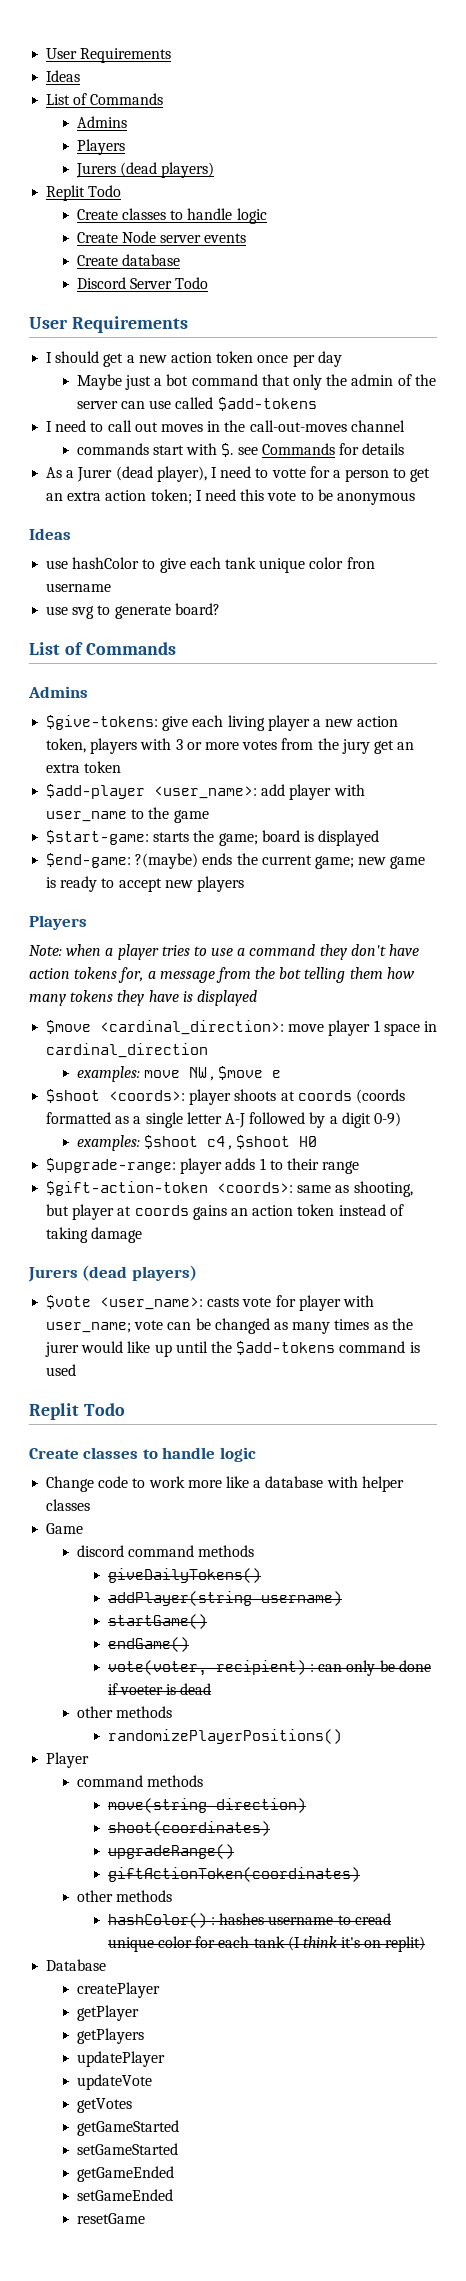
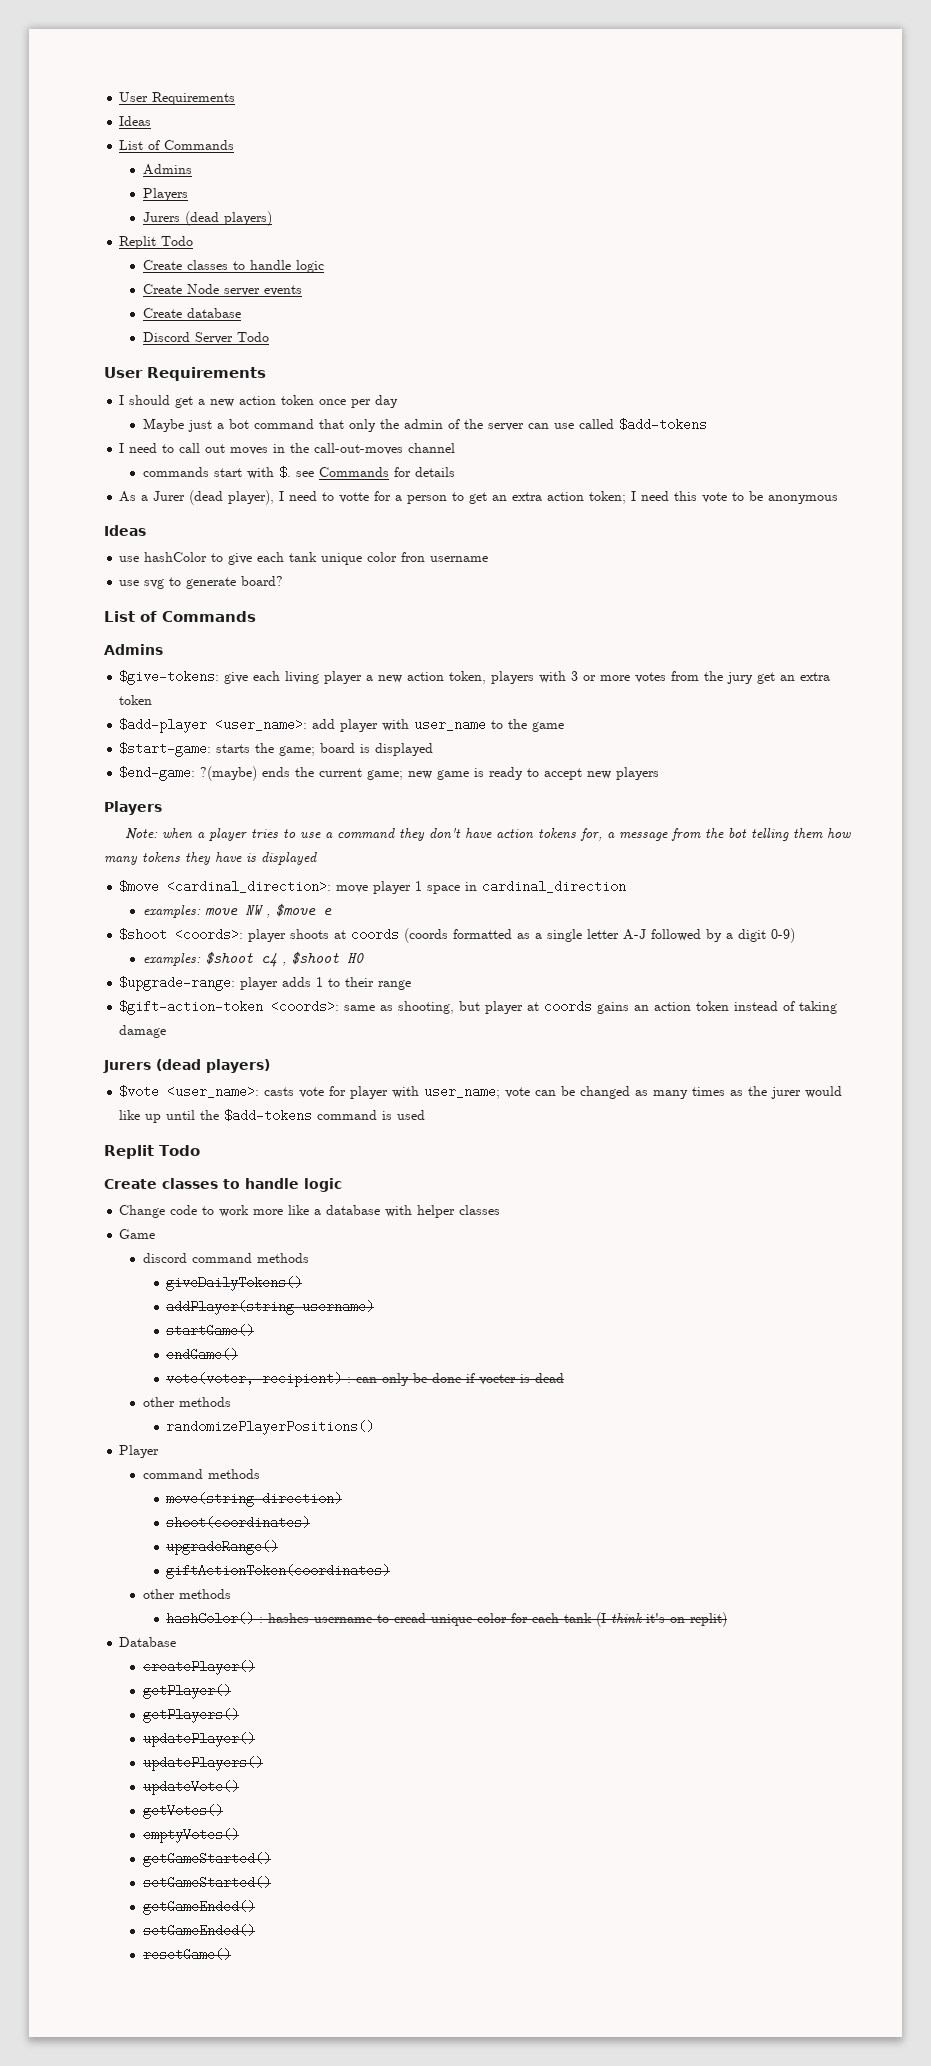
[76,1982,160,1998] [76,2005,139,2021] [76,2028,144,2044] [76,2051,165,2067] [76,2074,152,2090] [76,2098,132,2113] [76,2120,179,2136] [76,2143,178,2155] [76,2166,174,2182] [76,2189,173,2201] [76,2213,145,2224] createPlayer // getPlayer // getPlayers // updatePlayer // updateVote // getVotes // getGameStarted // setGameStarted // getGameEnded // setGameEnded // resetGame -> [142,1660,255,1675] [142,1684,231,1699] [142,1708,239,1723] [142,1732,255,1747] [142,1756,263,1771] [142,1780,239,1795] [142,1804,223,1819] [142,1828,239,1843] [142,1852,271,1867] [142,1876,271,1889] [142,1900,255,1915] [142,1924,255,1937] [142,1948,231,1961] createPlayer() // getPlayer() // getPlayers() // updatePlayer() // updatePlayers() // updateVote() // getVotes() // emptyVotes() // getGameStarted() // setGameStarted() // getGameEnded() // setGameEnded() // resetGame()

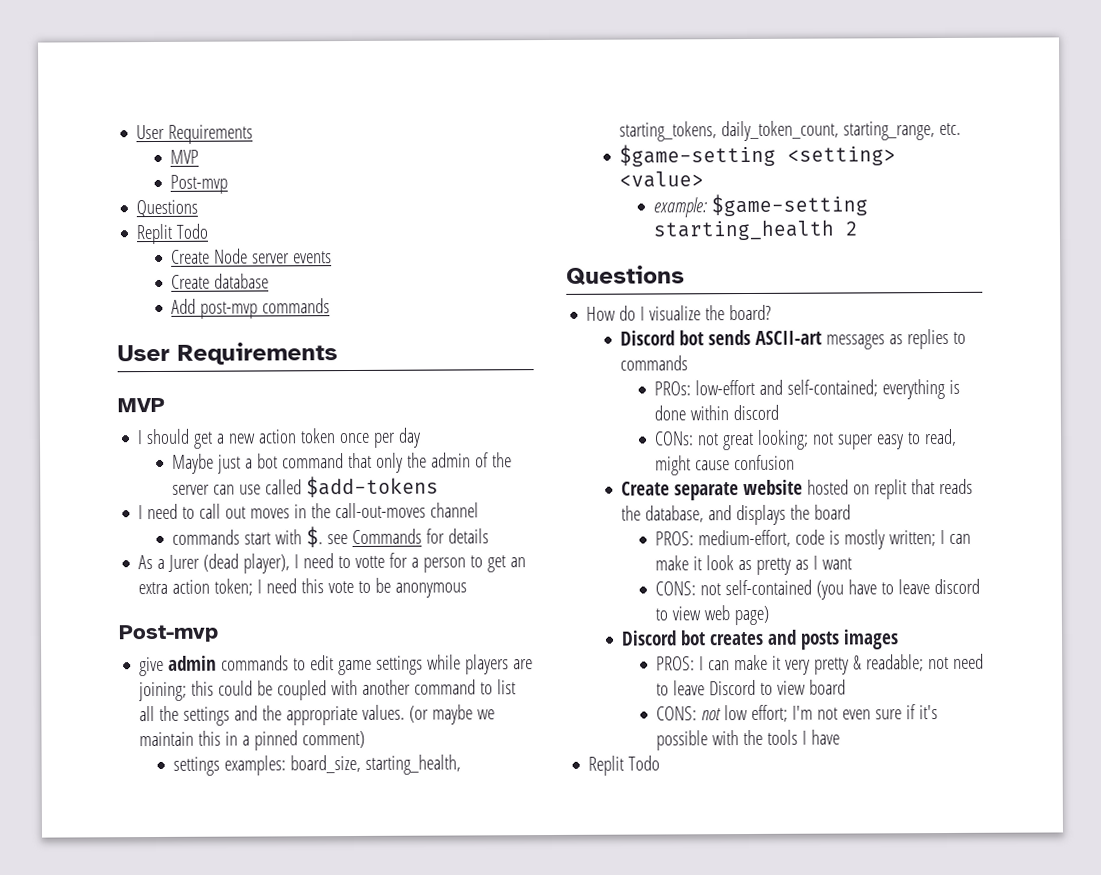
[119,92,236,105] [119,116,152,126] [119,140,235,150] [142,164,192,175] [142,188,188,201] [142,211,272,226] [119,236,194,249] [142,260,324,273] User Requirements // Ideas // List of Commands // Admins // Players // Jurers (dead players) // Replit Todo // Create classes to handle logic -> [136,124,254,144] [170,149,200,164] [170,174,229,194] [136,199,199,218] [136,223,209,245] User Requirements // MVP // Post-mvp // Questions // Replit Todo
[142,332,269,344] [104,367,266,381] Discord Server Todo // User Requirements -> [171,298,331,319] [117,342,338,365] [117,397,165,413] Add post-mvp commands // User Requirements // MVP
[104,525,146,536] [119,552,489,565] [119,576,284,589] [104,611,256,622] [104,644,163,655] [119,670,831,685] [119,695,153,705] [119,718,565,733] [119,742,434,757] [119,766,660,781] [104,801,162,815] [124,828,851,841] [104,852,317,865] [119,880,627,894] [142,903,332,918] [119,928,796,943] [142,951,364,967] [119,976,412,991] [119,1000,838,1015] [119,1025,167,1038] [103,1059,270,1073] [119,1085,843,1099] [119,1109,426,1123] [104,1145,200,1159] [104,1178,342,1192] [119,1205,501,1218] [119,1229,156,1239] [142,1253,309,1263] [166,1276,303,1291] [166,1300,375,1315] [166,1324,255,1337] [166,1348,239,1361] [166,1372,565,1387] [142,1397,231,1407] [166,1420,375,1435] [119,1445,160,1458] [142,1469,260,1479] [166,1492,343,1507] [166,1516,311,1529] [166,1540,279,1555] [166,1564,391,1579] [142,1589,231,1599] [166,1612,728,1627] [119,1637,177,1647] [142,1660,255,1675] [142,1684,231,1699] [142,1708,239,1723] [142,1732,255,1747] [142,1756,263,1771] [142,1780,239,1795] [142,1804,223,1819] [142,1828,239,1843] [142,1852,271,1867] [142,1876,271,1889] [142,1900,255,1915] [142,1924,255,1937] [142,1948,231,1961] Ideas // use hashColor to give each tank unique color fron username // use svg to generate board? // List of Commands // Admins // $give-tokens: give each living player a new action token, players with 3 or more votes from the jury get an extra token // $add-player <user_name>: add player with user_name to the game // $start-game: starts the game; board is displayed // $end-game: ?(maybe) ends the current game; new game is ready to accept new players // Players // Note: when a player tries to use a command they don't have action tokens for, a message from the bot telling them how many tokens they have is displayed // $move <cardinal_direction>: move player 1 space in cardinal_direction // examples: move NW , $move e // $shoot <coords>: player shoots at coords (coords formatted as a single letter A-J followed by a digit 0-9) // examples: $shoot c4 , $shoot H0 // $upgrade-range: player adds 1 to their range // $gift-action-token <coords>: same as shooting, but player at coords gains an action token instead of taking damage // Jurers (dead players) // $vote <user_name>: casts vote for player with user_name; vote can be changed as many times as the jurer would like up until the $add-tokens command is used // Replit Todo // Create classes to handle logic // Change code to work more like a database with helper classes // Game // discord command methods // giveDailyTokens() // addPlayer(string username) // startGame() // endGame() // vote(voter, recipient) : can only be done if voeter is dead // other methods // randomizePlayerPositions() // Player // command methods // move(string direction) // shoot(coordinates) // upgradeRange() // giftActionToken(coordinates) // other methods // hashColor() : hashes username to cread unique color for each tank (I think it's on replit) // Database // createPlayer() // getPlayer() // getPlayers() // updatePlayer() // updatePlayers() // updateVote() // getVotes() // emptyVotes() // getGameStarted() // setGameStarted() // getGameEnded() // setGameEnded() // resetGame() -> [118,624,219,643] [139,654,534,677] [138,679,517,702] [139,704,496,726] [139,730,366,751] [173,754,462,776] [619,120,962,142] [619,143,897,167] [619,171,705,188] [653,193,869,218] [653,219,859,241] [566,265,685,286] [586,304,772,321] [620,328,967,350] [620,355,689,371] [654,378,961,400] [654,404,780,421] [654,428,958,451] [655,454,796,476] [621,478,974,501] [621,504,852,526] [655,529,972,550] [655,555,853,575] [655,578,981,600] [655,605,770,626] [621,629,900,650] [656,653,985,675] [656,679,847,696] [656,704,939,722] [656,729,841,751] [588,755,661,776] Post-mvp // give admin commands to edit game settings while players are joining; this could be coupled with another command to list all the settings and the appropriate values. (or maybe we maintain this in a pinned comment) // settings examples: board_size, starting_health, starting_tokens, daily_token_count, starting_range, etc. // $game-setting <setting> <value> // example: $game-setting starting_health 2 // Questions // How do I visualize the board? // Discord bot sends ASCII-art messages as replies to commands // PROs: low-effort and self-contained; everything is done within discord // CONs: not great looking; not super easy to read, might cause confusion // Create separate website hosted on replit that reads the database, and displays the board // PROS: medium-effort, code is mostly written; I can make it look as pretty as I want // CONS: not self-contained (you have to leave discord to view web page) // Discord bot creates and posts images // PROS: I can make it very pretty & readable; not need to leave Discord to view board // CONS: not low effort; I'm not even sure if it's possible with the tools I have // Replit Todo

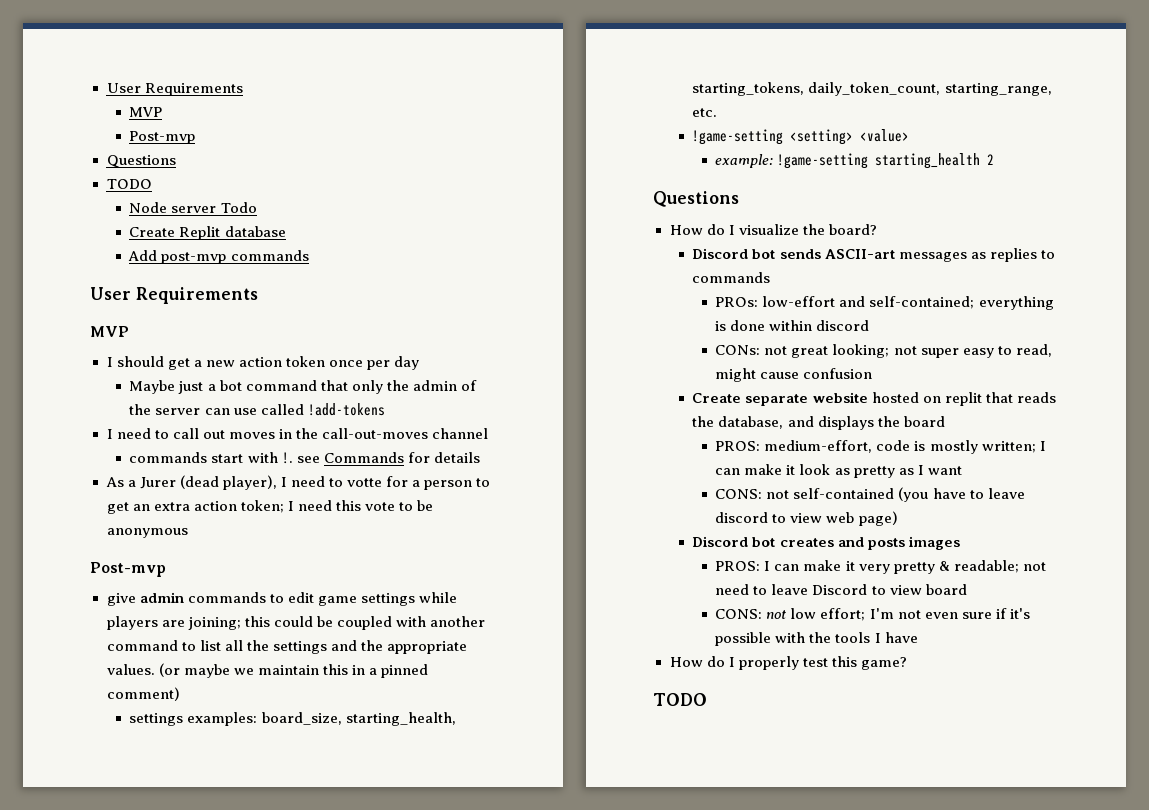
[136,223,174,245] Replit -> [106,179,152,189] [129,202,217,213] TODO // Node server
[214,248,333,264] [171,274,211,289] Node server events // Create -> [179,226,221,240] Replit
[306,475,440,498] $add-tokens -> [307,403,385,416] !add-tokens
[306,526,324,548] $. -> [281,452,293,464] !.
[619,143,777,167] $game-setting -> [692,129,784,145] !game-setting
[711,193,869,217] $game-setting -> [777,153,869,169] !game-setting
[588,755,661,776] Replit Todo -> [669,656,907,670] [653,693,707,706] How do I properly test this game? // TODO

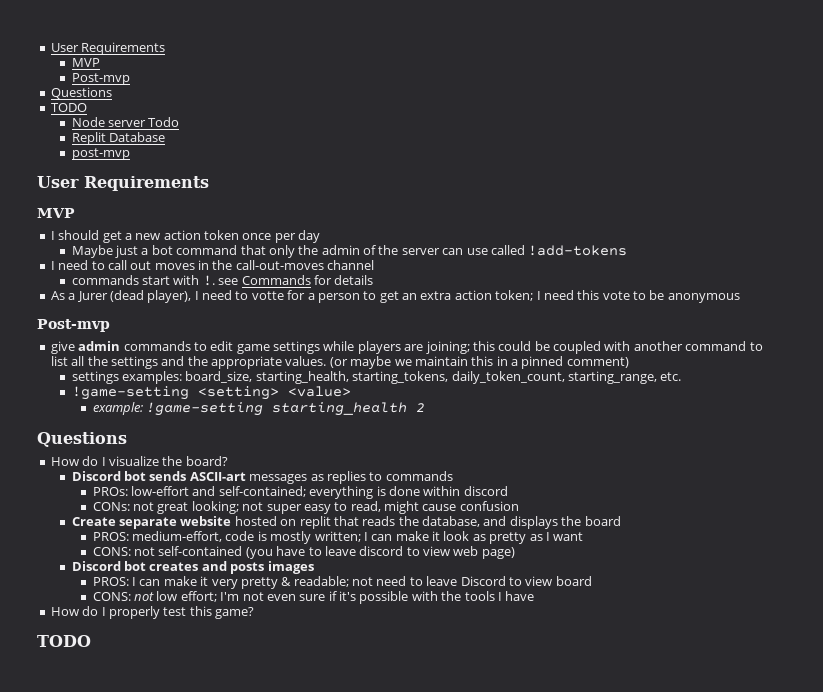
[129,226,286,240] [128,250,158,261] Create Replit database // Add -> [71,132,166,145] Replit Database //
[230,250,309,261] commands -> (130, 154) none

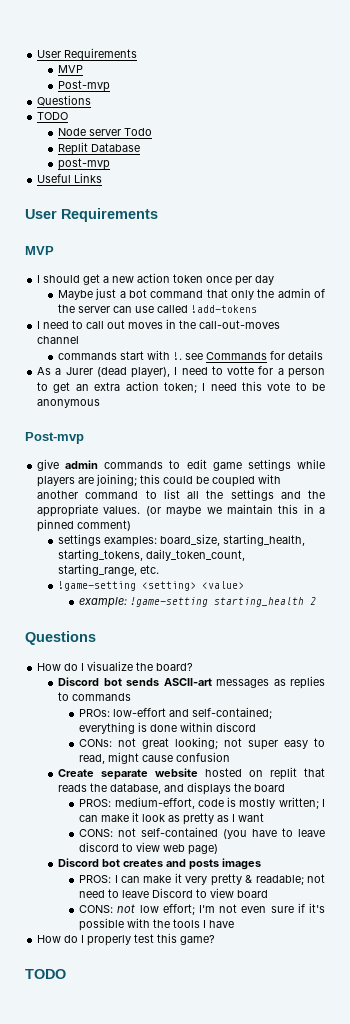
(130, 154) none -> [37,173,103,183] // Useful Links

